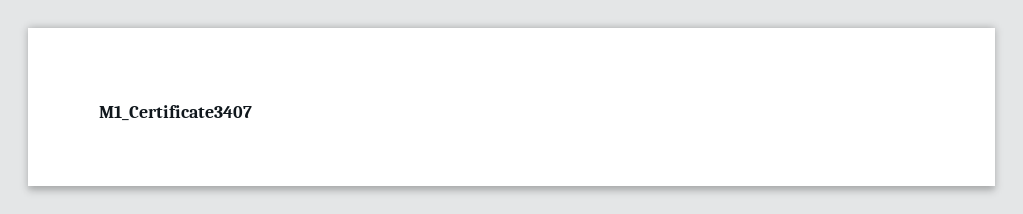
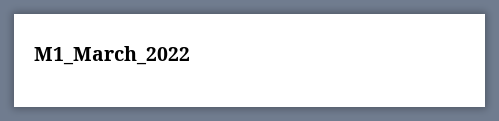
[99,105,252,121] M1_Certificate3407 -> [34,46,190,65] M1_March_2022

